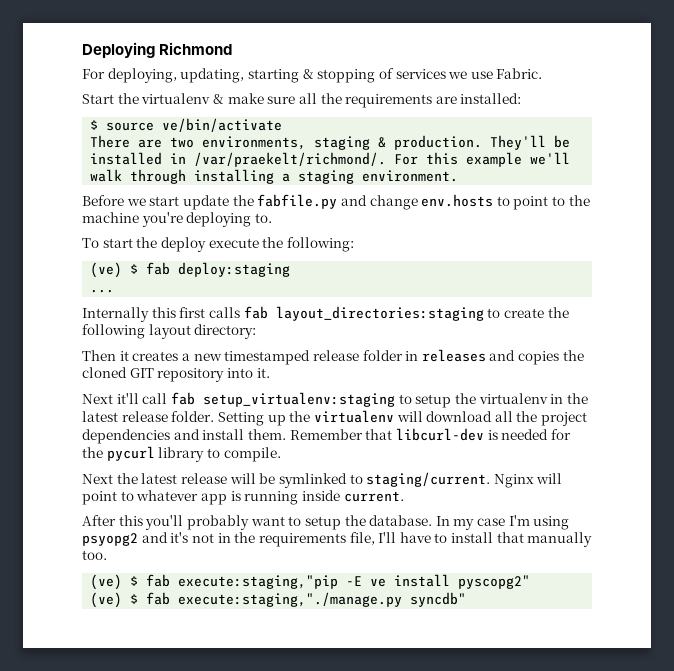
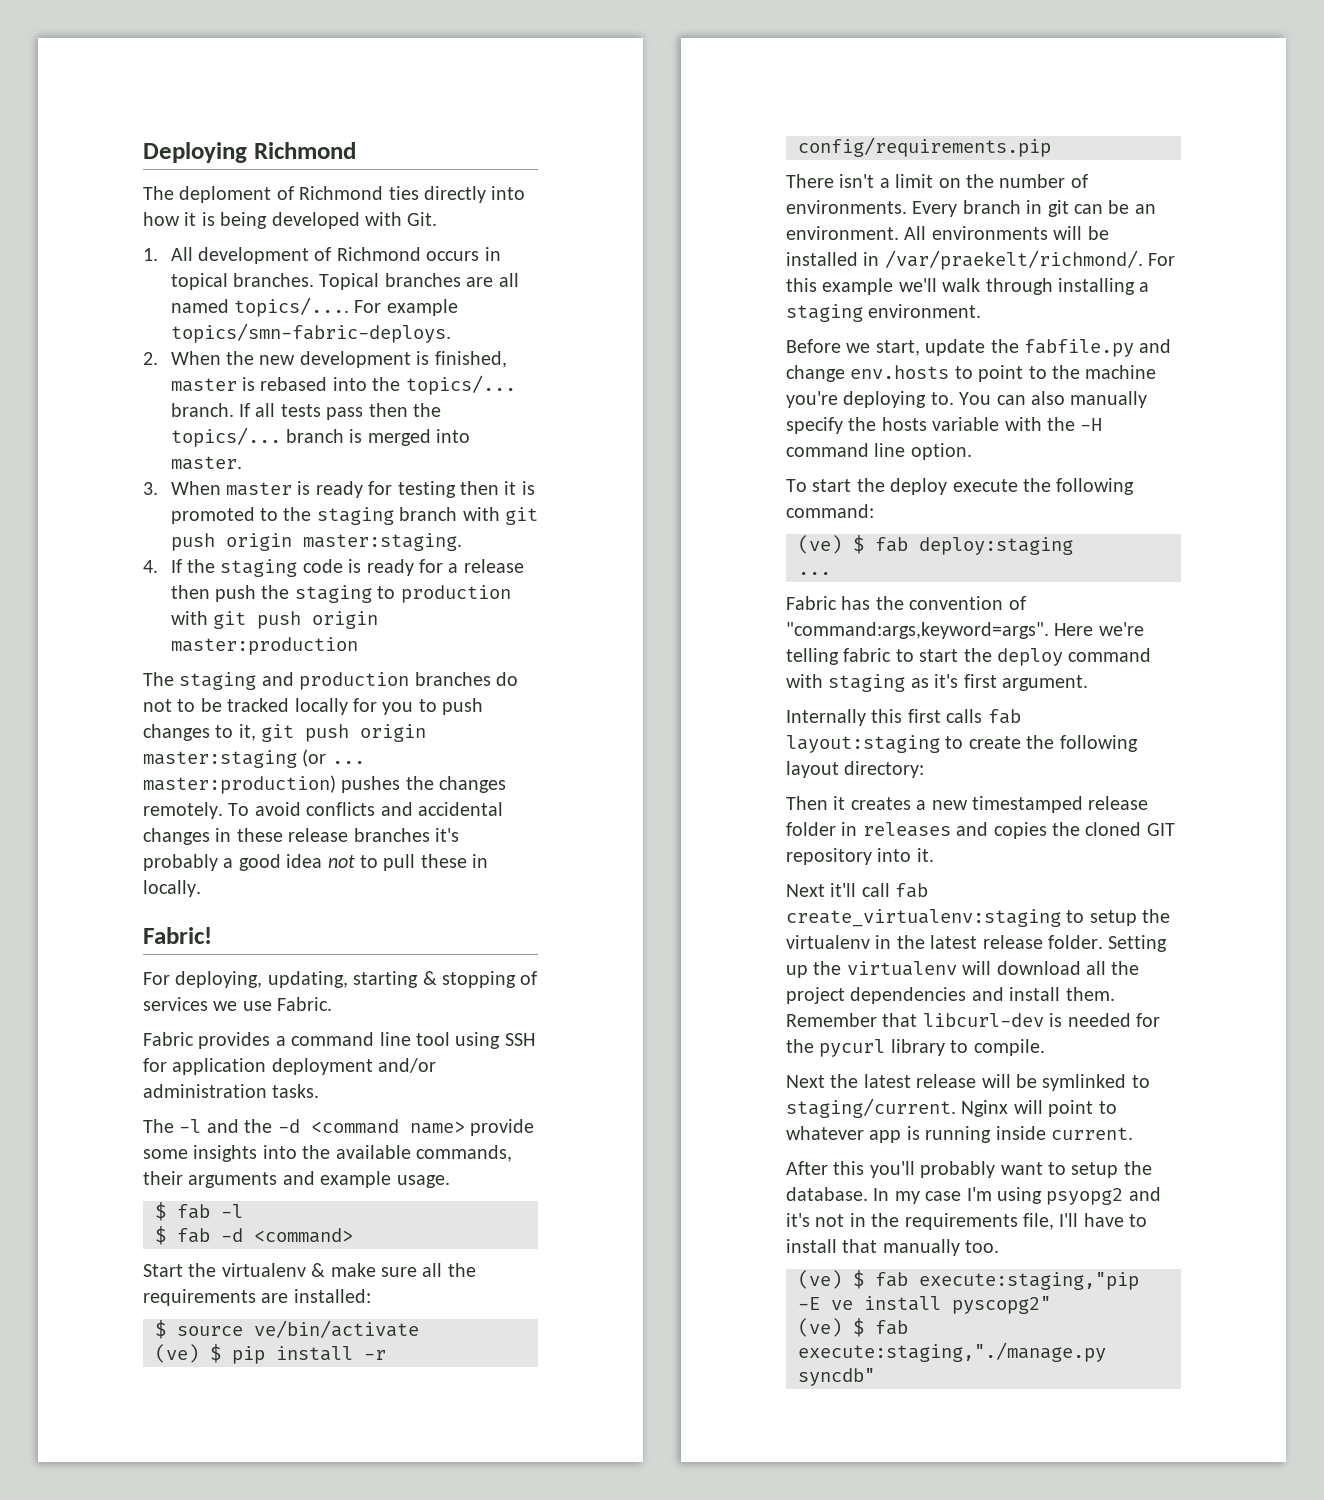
(233, 48) none -> [143,186,526,203] [143,212,438,229] [143,247,501,264] [170,273,519,290] [170,297,458,317] [170,323,451,343] [143,351,507,368] [170,375,516,395] [170,403,441,420] [170,427,471,447] [170,456,242,470] [143,481,535,498] [170,507,538,525] [170,533,462,551] [143,559,524,577] [170,585,511,603] [170,611,378,629] [170,637,358,655] [143,672,518,690] [143,698,484,715] [143,724,427,742] [143,749,365,768] [143,775,507,794] [143,802,503,819] [143,828,459,845] [143,854,489,871] [143,880,201,897] [143,927,212,944] // The deploment of Richmond ties directly into how it is being developed with Git. // 1. All development of Richmond occurs in topical branches. Topical branches are all named topics/.... For example topics/smn-fabric-deploys. // 2. When the new development is finished, master is rebased into the topics/... branch. If all tests pass then the topics/... branch is merged into master. // 3. When master is ready for testing then it is promoted to the staging branch with git push origin master:staging. // 4. If the staging code is ready for a release then push the staging to production with git push origin master:production // The staging and production branches do not to be tracked locally for you to push changes to it, git push origin master:staging (or ... master:production) pushes the changes remotely. To avoid conflicts and accidental changes in these release branches it's probably a good idea not to pull these in locally. // Fabric!
(543, 73) none -> [143,1032,535,1049] [143,1058,437,1075] [143,1084,320,1098] [143,1119,534,1136] [143,1145,512,1162] [143,1171,450,1188] [155,1202,243,1221] [155,1226,353,1245] // Fabric provides a command line tool using SSH for application deployment and/or administration tasks. // The -l and the -d <command name> provide some insights into the available commands, their arguments and example usage. // $ fab -l // $ fab -d <command>
[90,135,547,150] There are two environments, staging & production. They'll -> [155,1344,386,1364] [798,137,1051,157] [786,174,1088,188] [786,200,1156,217] [786,226,1083,240] (ve) $ pip install -r config/requirements.pip // There isn't a limit on the number of environments. Every branch in git can be an environment. All environments will
[149,196,180,206] start -> [875,340,920,356] start,
(272, 218) none -> [959,391,1148,408] [786,417,1103,434] [786,443,972,460] You can also manually specify the hosts variable with the -H command line option.
[286,237,354,252] following: -> [1056,478,1135,495] [786,504,874,518] following command:
(115, 291) none -> [786,596,1026,610] [786,622,1144,639] [786,648,1152,666] [786,674,1088,692] // Fabric has the convention of "command:args,keyword=args". Here we're telling fabric to start the deploy command with staging as it's first argument.
[275,306,484,321] layout_directories:staging -> [786,735,940,753] layout:staging
[202,392,395,407] setup_virtualenv:staging -> [786,909,1061,927] create_virtualenv:staging

